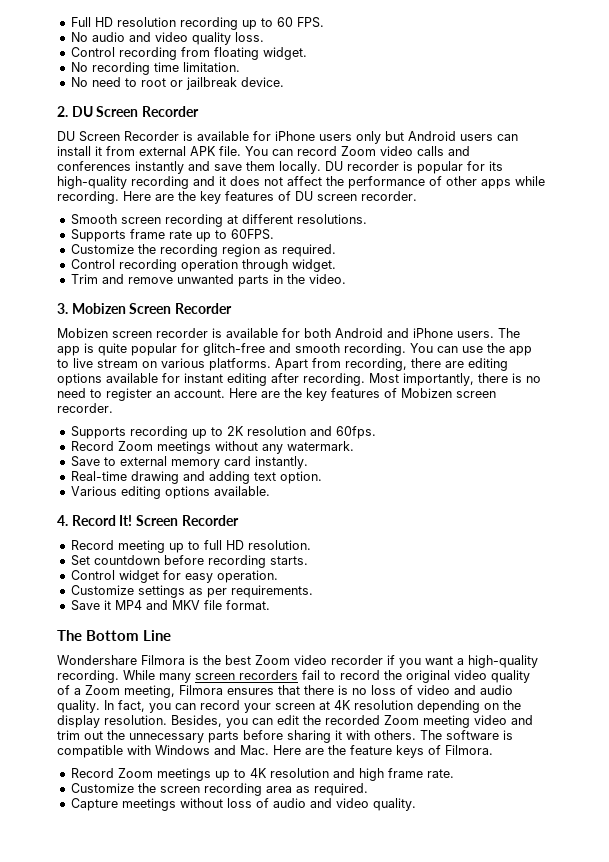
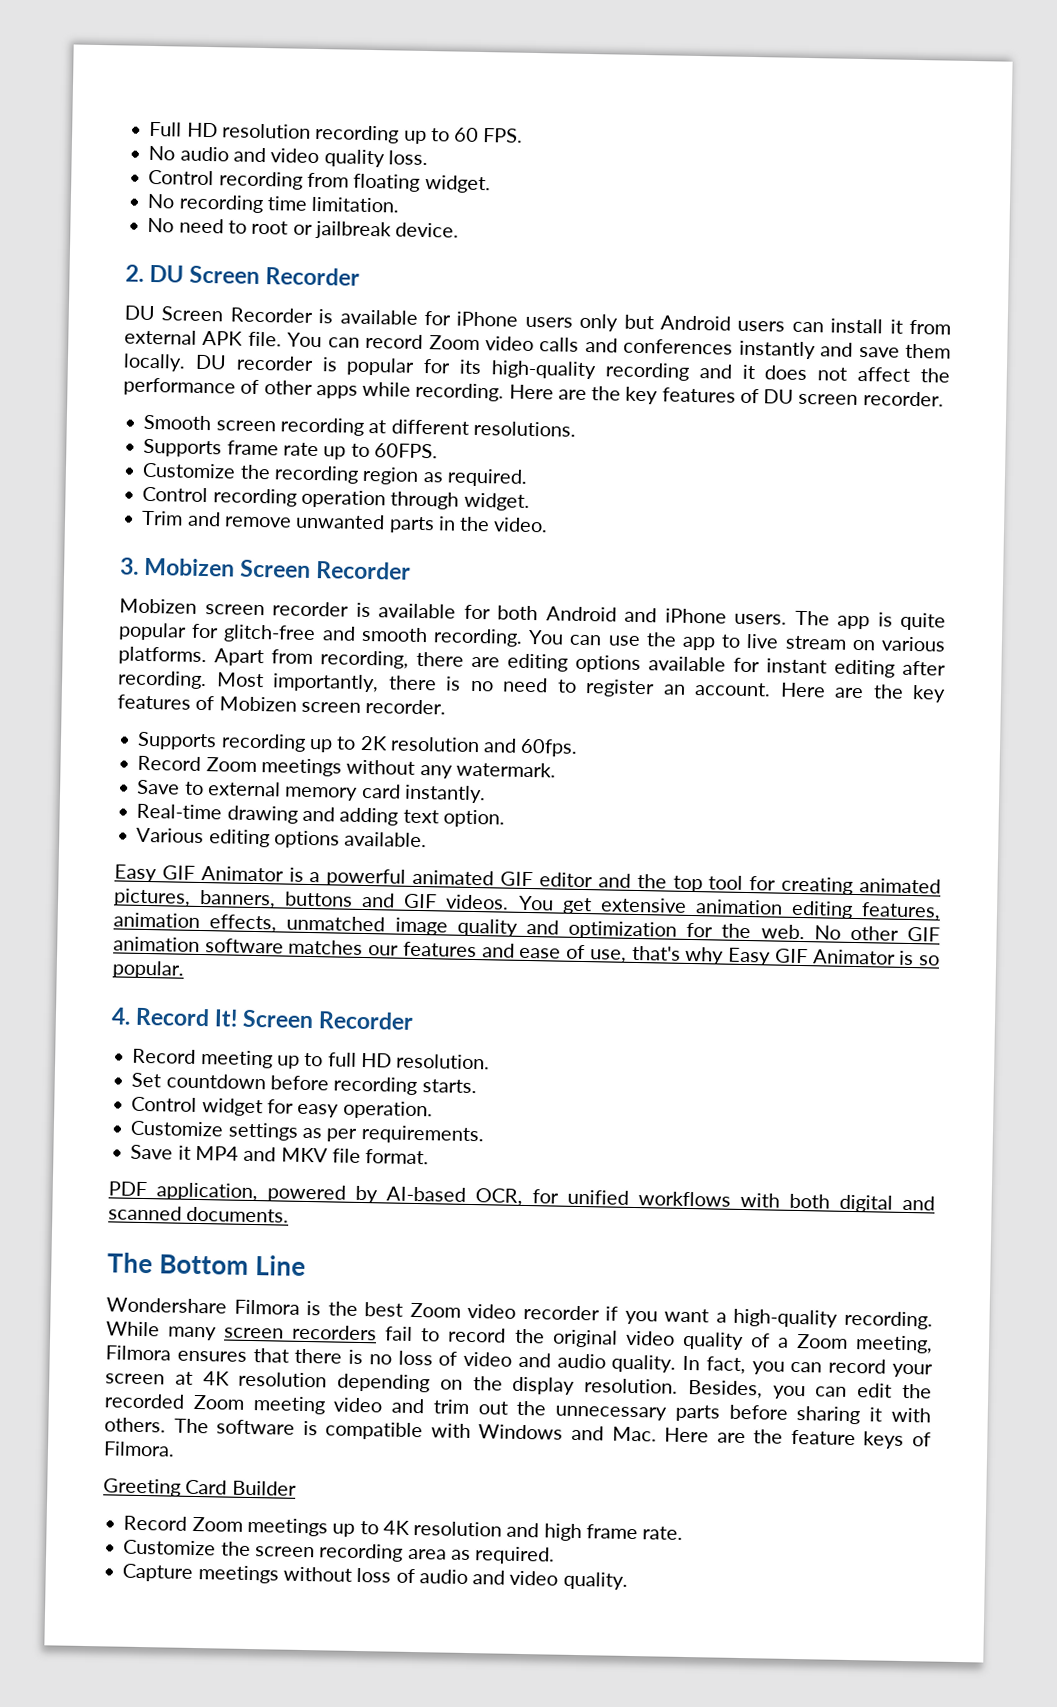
(270, 491) none -> [114,864,942,895] [113,888,942,921] [113,912,940,942] [113,936,941,966] [112,960,184,979] // Easy GIF Animator is a powerful animated GIF editor and the top tool for creating animated pictures, banners, buttons and GIF videos. You get extensive animation editing features, animation effects, unmatched image quality and optimization for the web. No other GIF animation software matches our features and ease of use, that's why Easy GIF Animator is so popular.
(270, 605) none -> [108,1181,935,1213] [108,1205,290,1223] // PDF application, powered by AI-based OCR, for unified workflows with both digital and scanned documents.
(493, 750) none -> [103,1478,297,1497] // Greeting Card Builder

